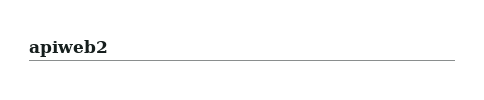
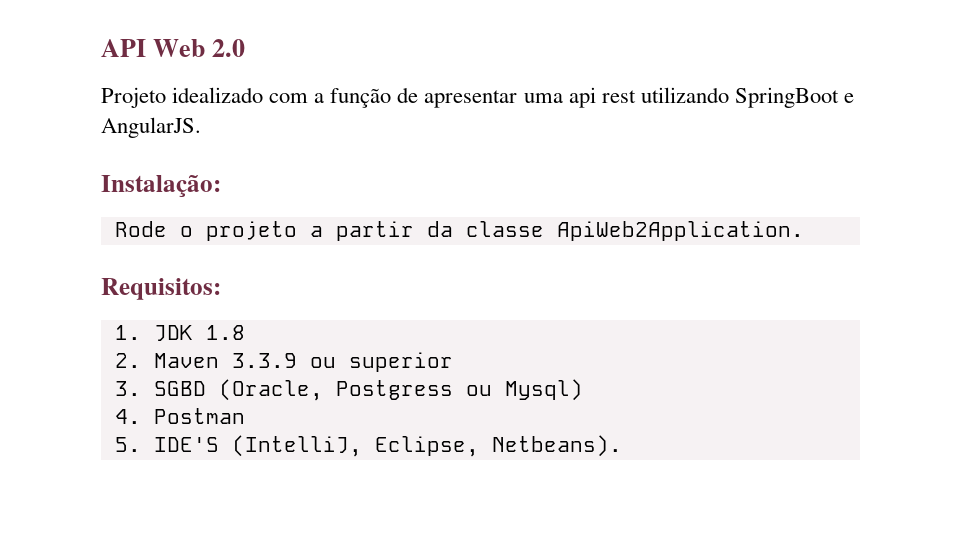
[29,40,108,57] apiweb2 -> [101,39,246,57] [101,87,854,108] [101,117,201,138] [101,175,221,198] [114,221,804,241] [101,278,221,300] [114,325,245,341] [114,352,453,372] [114,379,583,401] [114,408,245,424] [114,435,622,457] API Web 2.0 // Projeto idealizado com a função de apresentar uma api rest utilizando SpringBoot e AngularJS. // Instalação: // Rode o projeto a partir da classe ApiWeb2Application. // Requisitos: // 1. JDK 1.8 // 2. Maven 3.3.9 ou superior // 3. SGBD (Oracle, Postgress ou Mysql) // 4. Postman // 5. IDE'S (IntelliJ, Eclipse, Netbeans).

